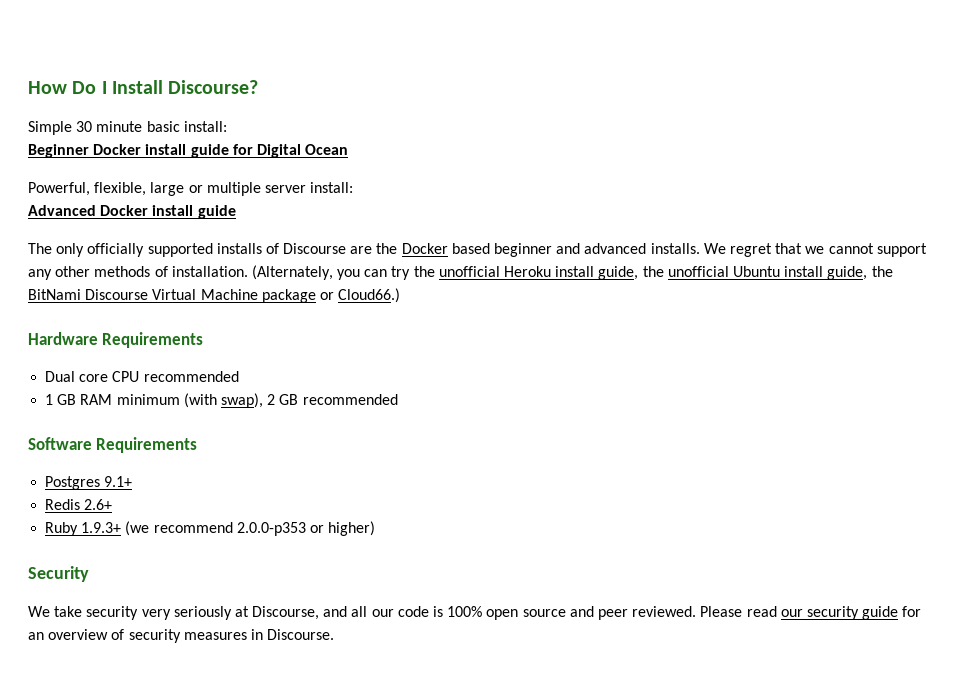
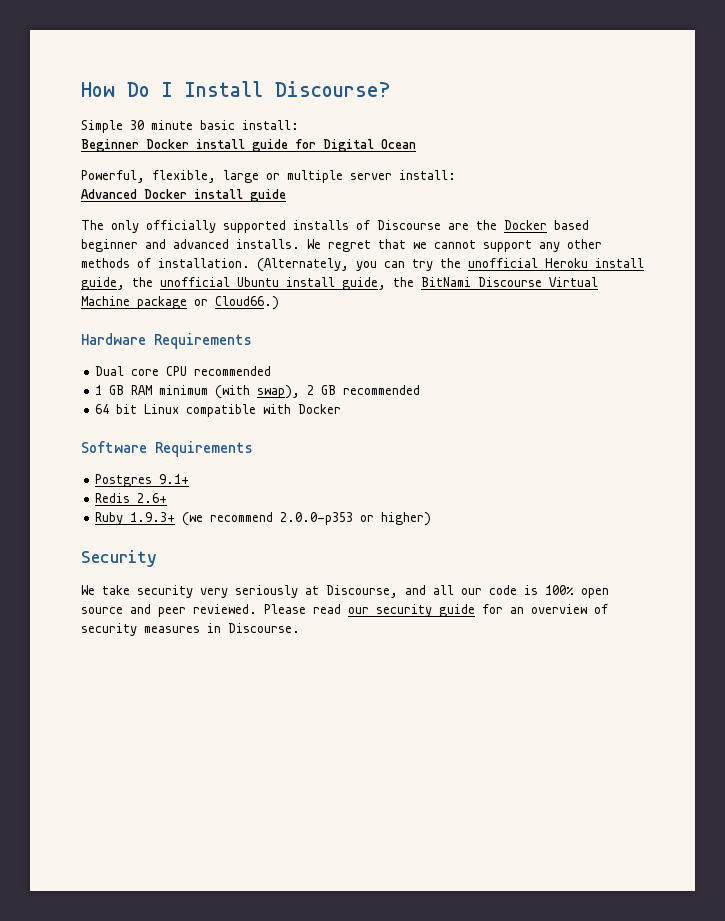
(398, 399) none -> [95,404,342,417] // 64 bit Linux compatible with Docker

